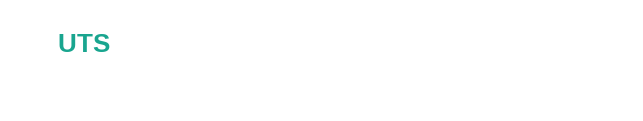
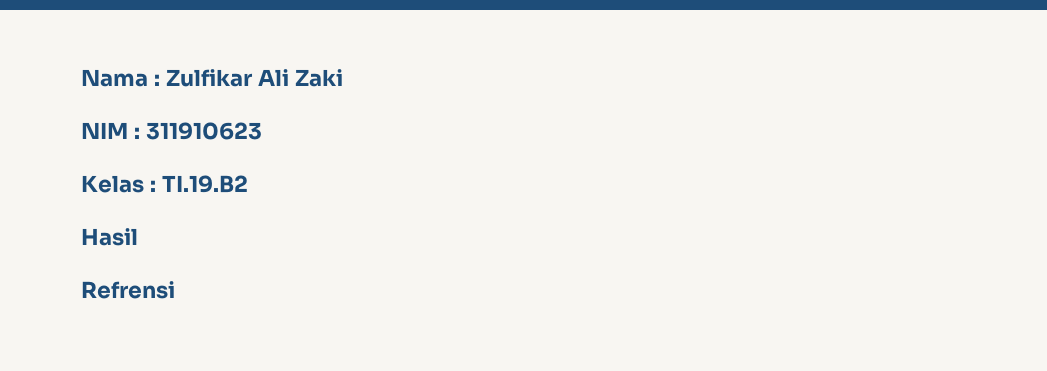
[58,34,110,52] UTS -> [81,69,343,87] [81,122,262,140] [81,175,248,193] [81,228,138,246] [81,281,175,299] Nama : Zulfikar Ali Zaki // NIM : 311910623 // Kelas : TI.19.B2 // Hasil // Refrensi

